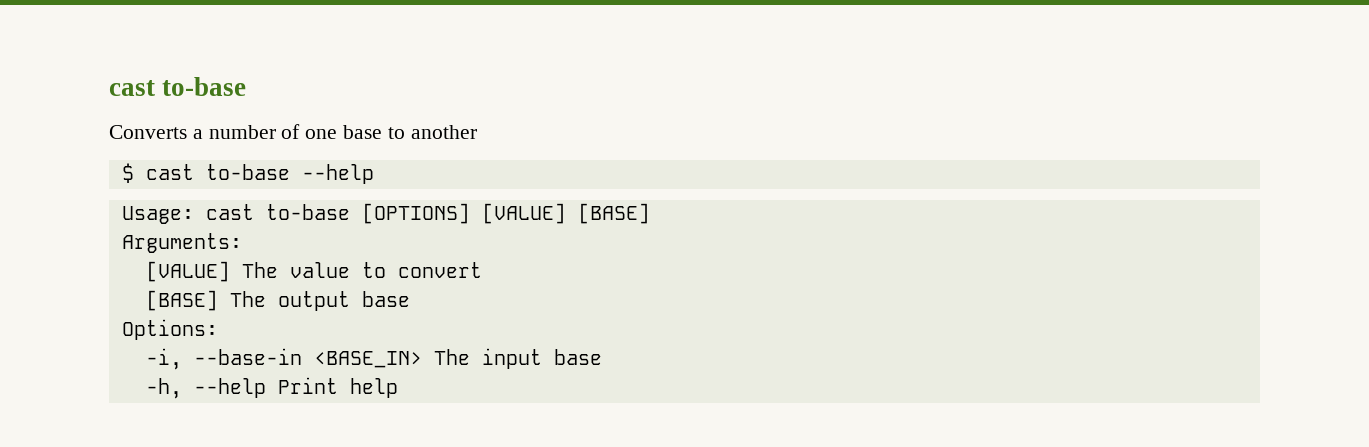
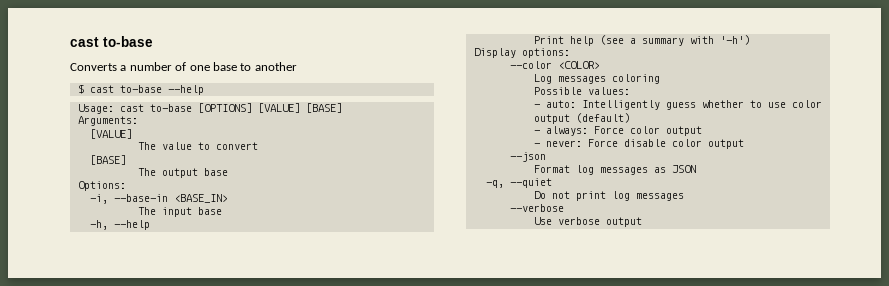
(230, 271) none -> (132, 134) //
(218, 300) none -> (126, 160) //
(422, 359) none -> (228, 198) //
(266, 388) none -> (150, 225) //
(398, 388) none -> [599,35,750,46] [473,48,570,58] [509,61,600,69] [533,74,660,84] [533,87,630,95] [533,100,822,110] [533,113,630,124] [533,126,702,136] [533,139,744,149] [509,152,546,162] [533,165,696,175] [485,178,552,188] [533,191,684,201] [509,204,564,212] [533,217,642,227] (see a summary with '-h') // Display options: // --color <COLOR> // Log messages coloring // Possible values: // - auto: Intelligently guess whether to use color output (default) // - always: Force color output // - never: Force disable color output // --json // Format log messages as JSON // -q, --quiet // Do not print log messages // --verbose // Use verbose output

